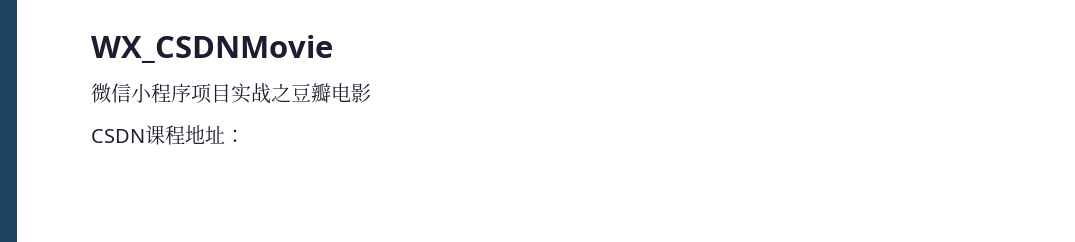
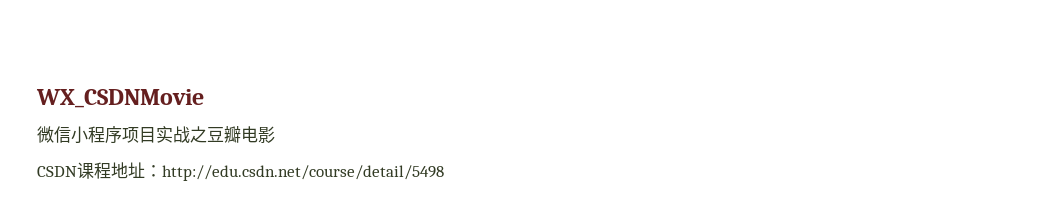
(245, 136) none -> [162,165,444,181] http://edu.csdn.net/course/detail/5498

